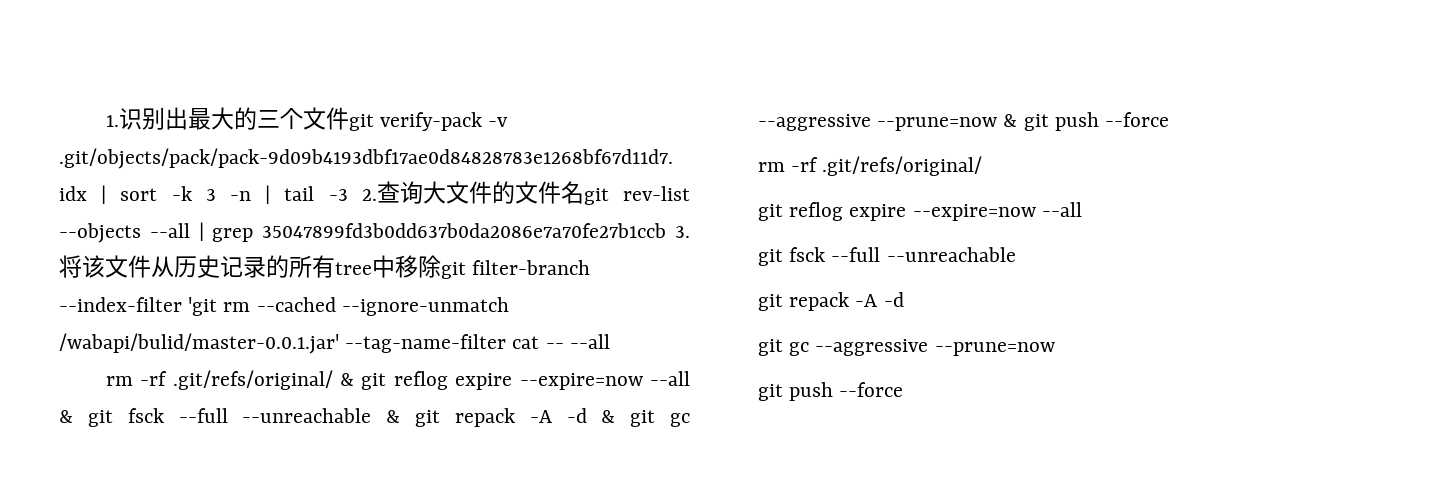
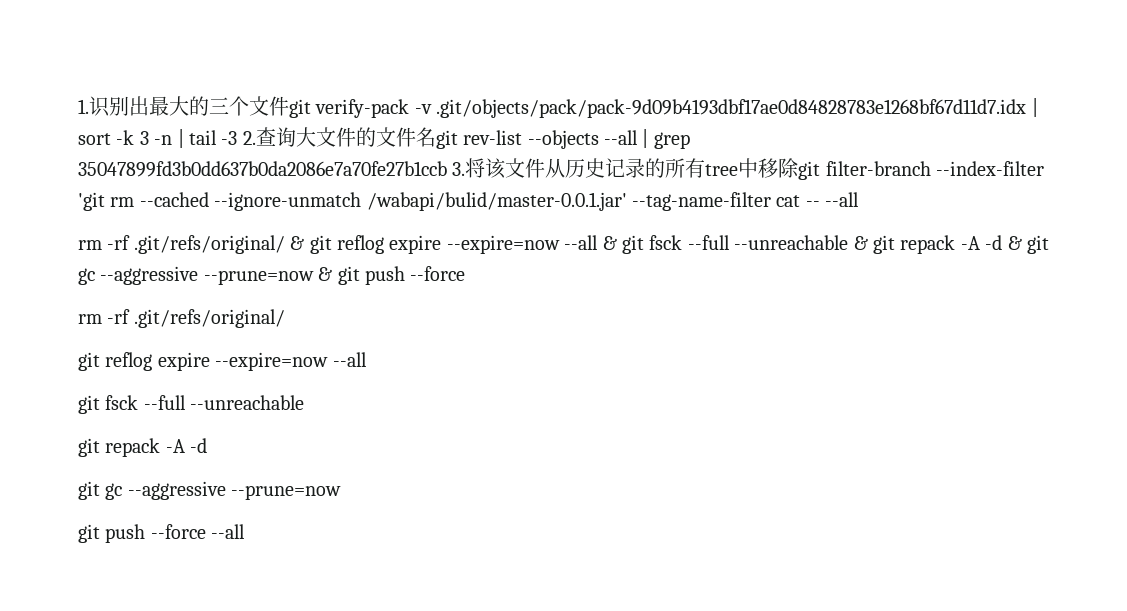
(904, 389) none -> [211,524,246,539] --all

